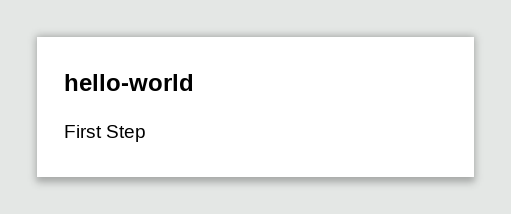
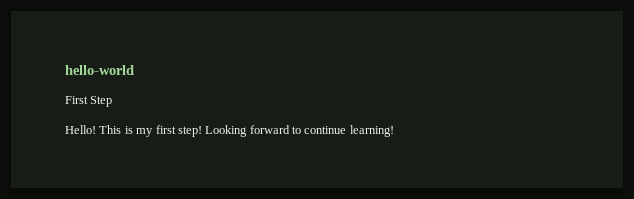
(147, 133) none -> [65,125,394,137] // Hello! This is my first step! Looking forward to continue learning!

